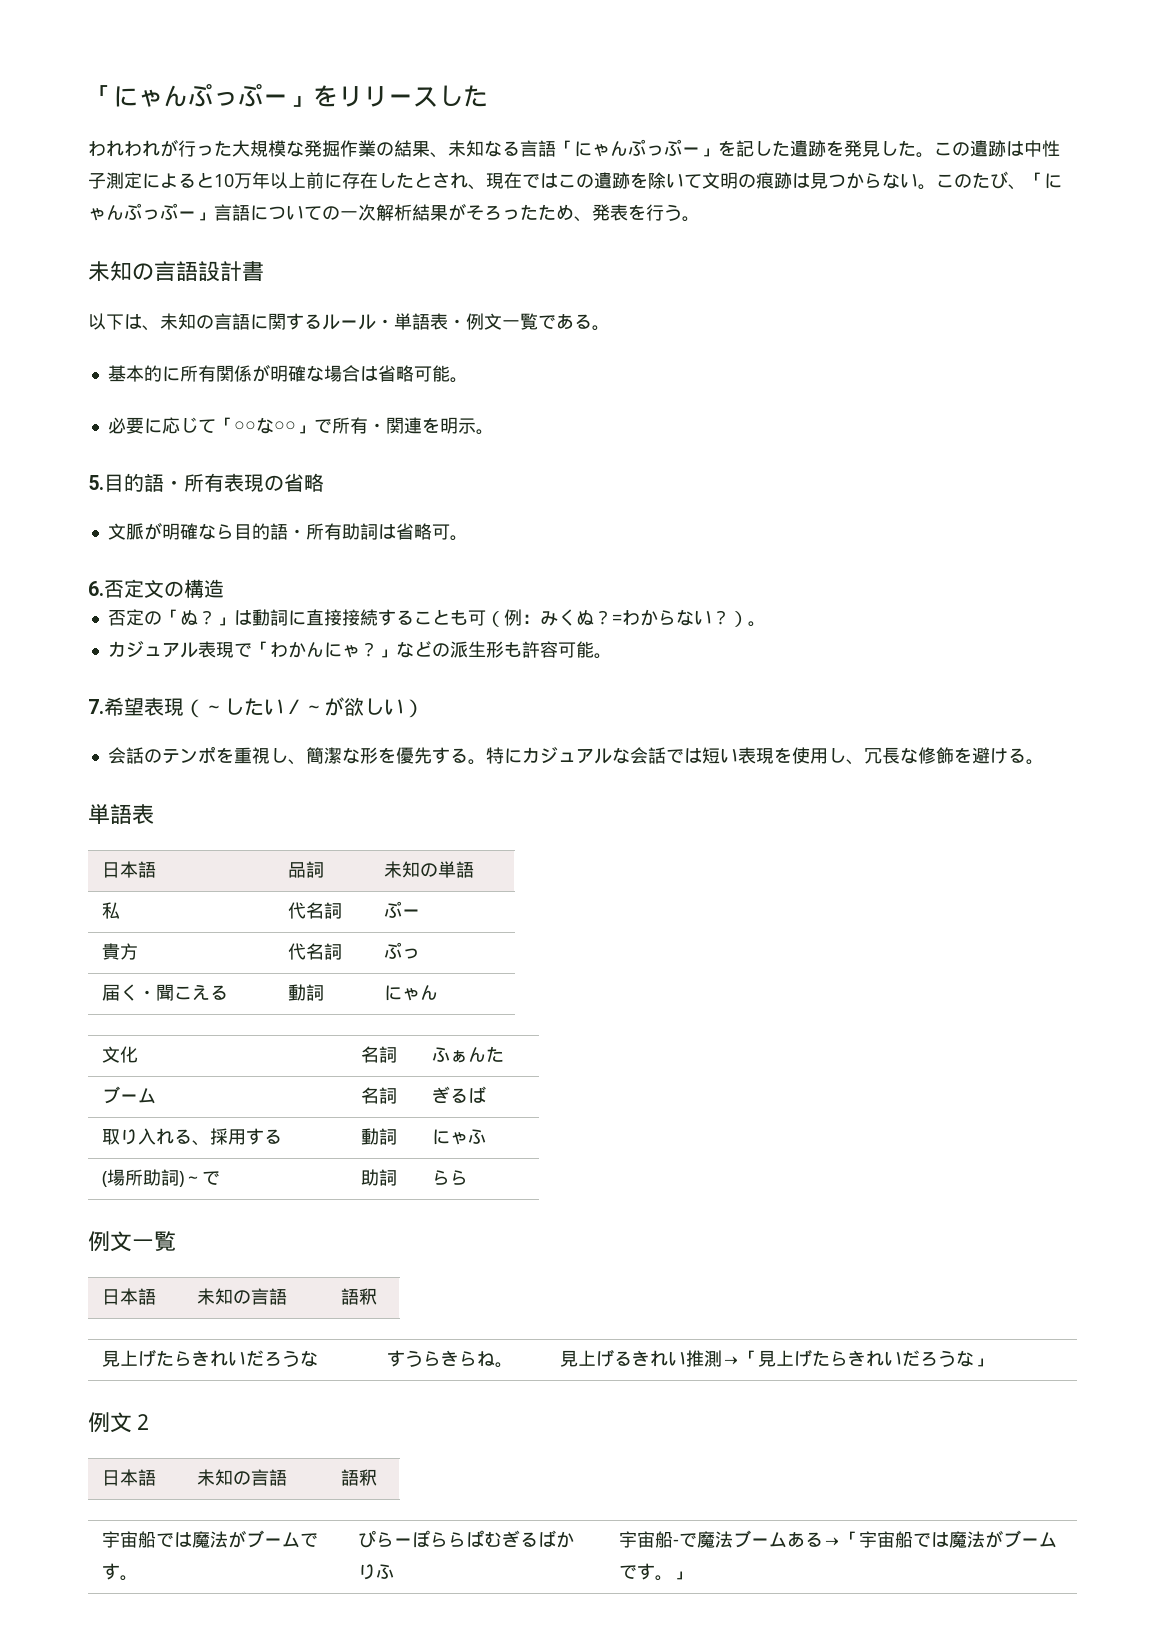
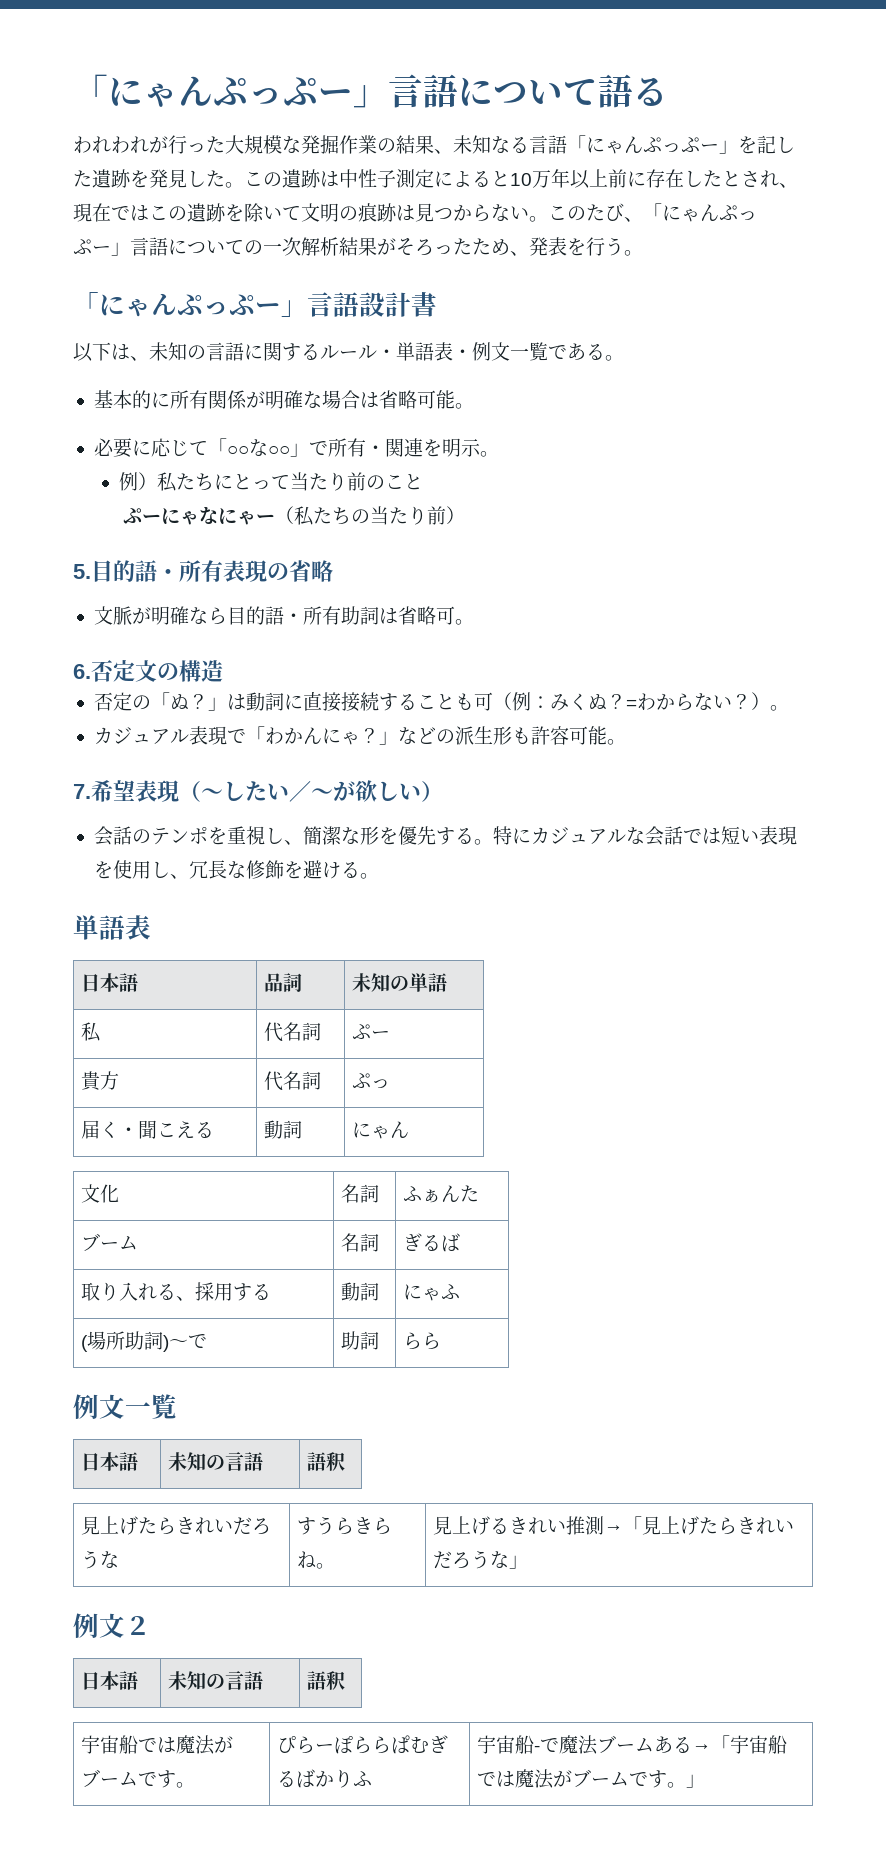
[88,84,488,107] 「にゃんぷっぷー」をリリースした -> [73,74,668,108] 「にゃんぷっぷー」言語について語る
[88,261,154,281] 未知の -> [73,292,307,317] 「にゃんぷっぷー」
(494, 432) none -> [118,472,423,492] [122,506,465,526] // 例）私たちにとって当たり前のこと // ぷーにゃなにゃー（私たちの当たり前）

